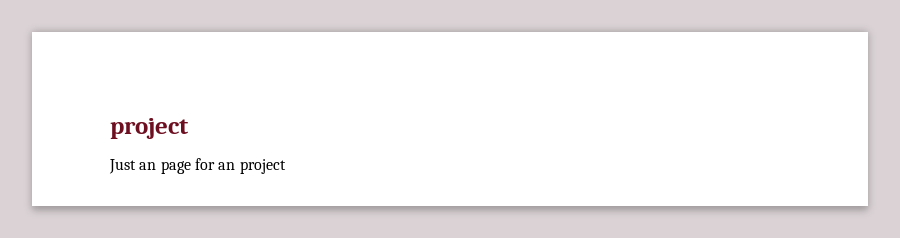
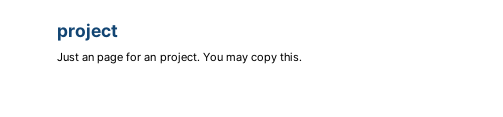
[239,159,286,174] project -> [159,52,302,64] project. You may copy this.

